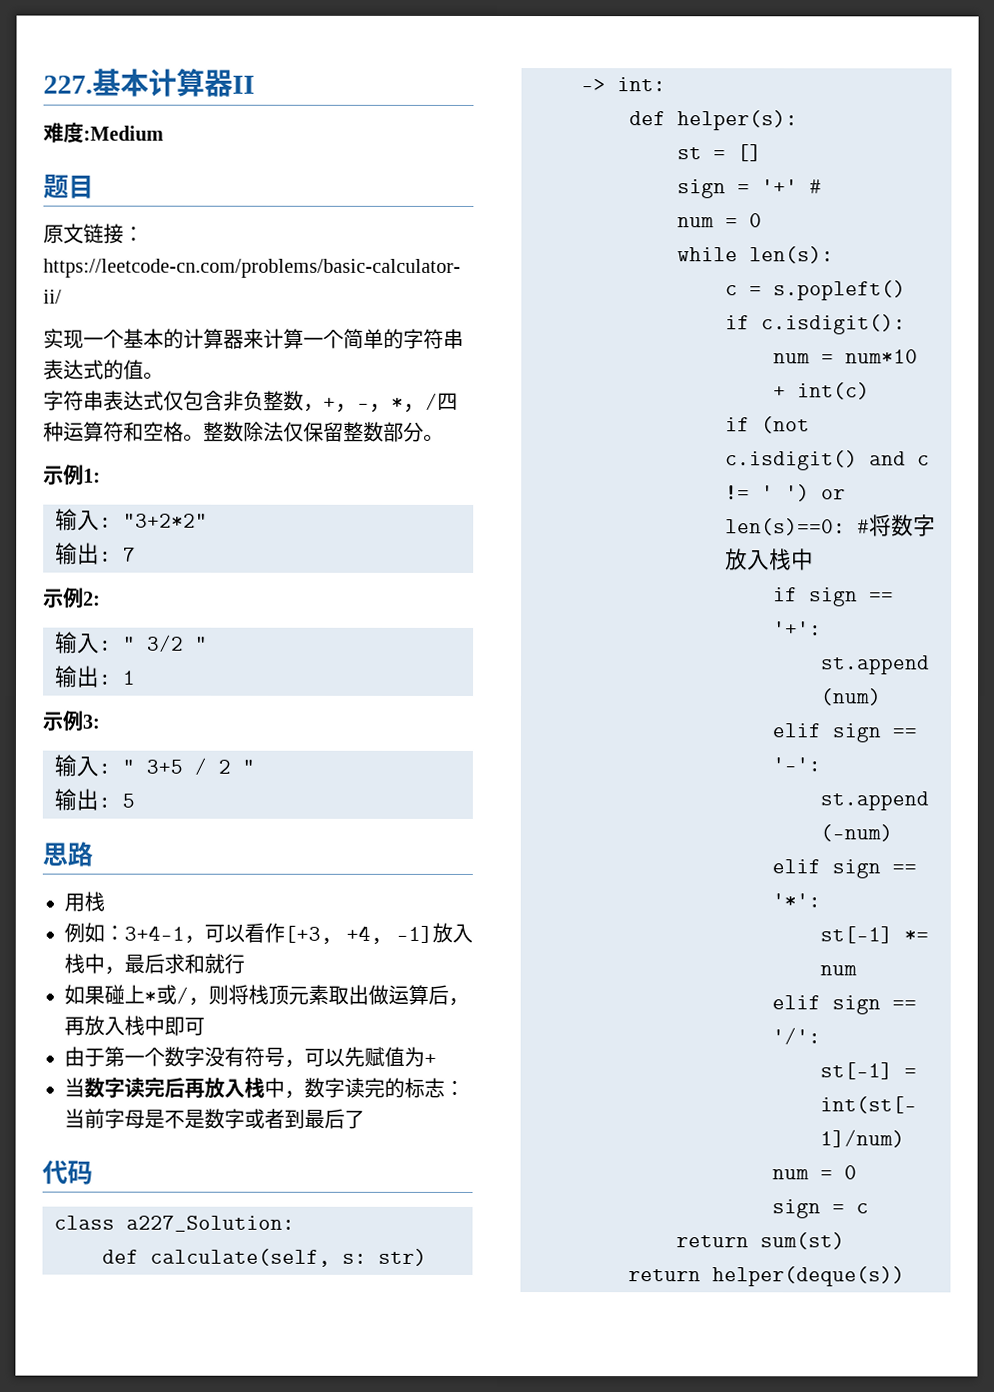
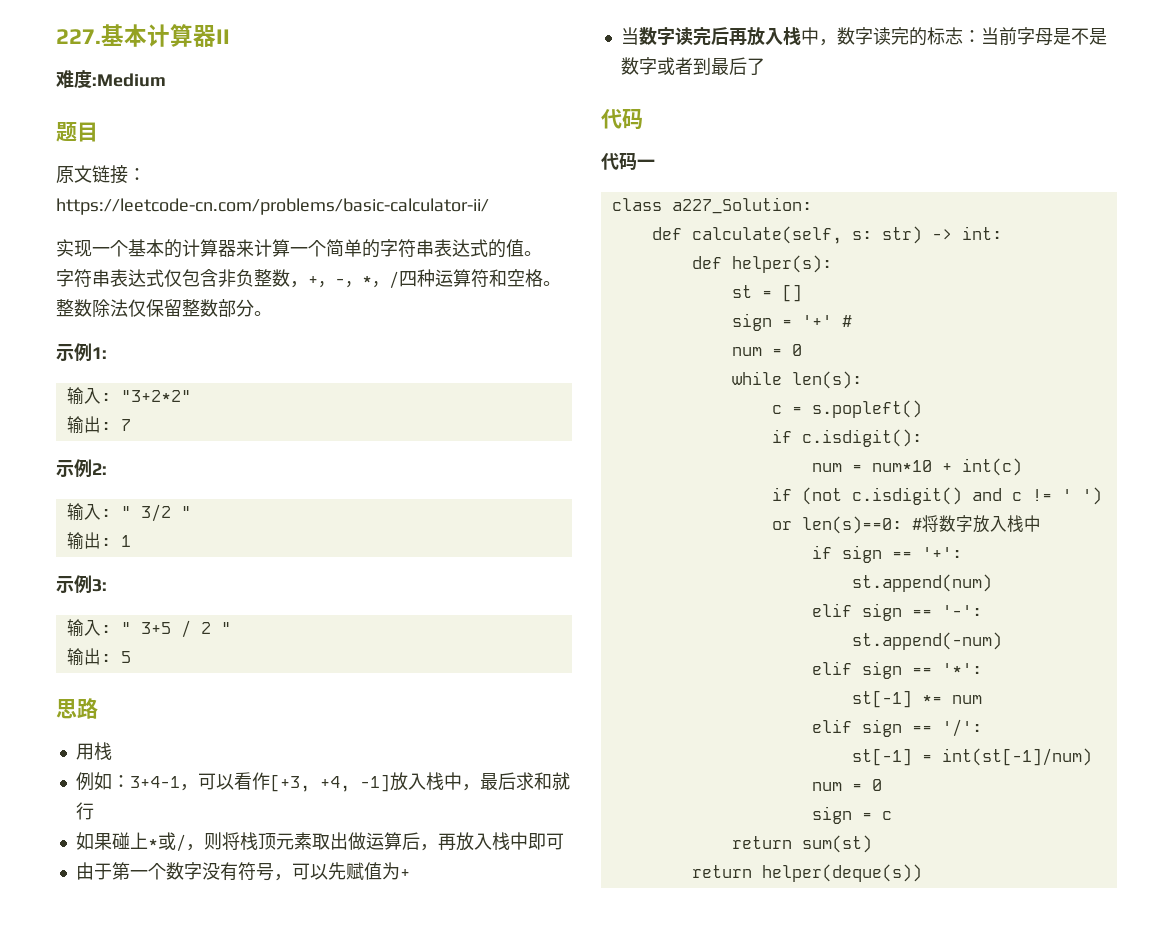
(93, 1172) none -> [601,152,655,170] // 代码一

